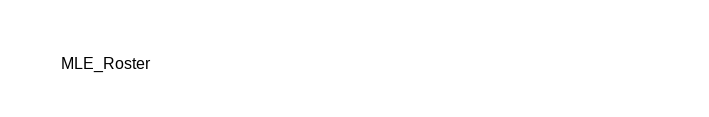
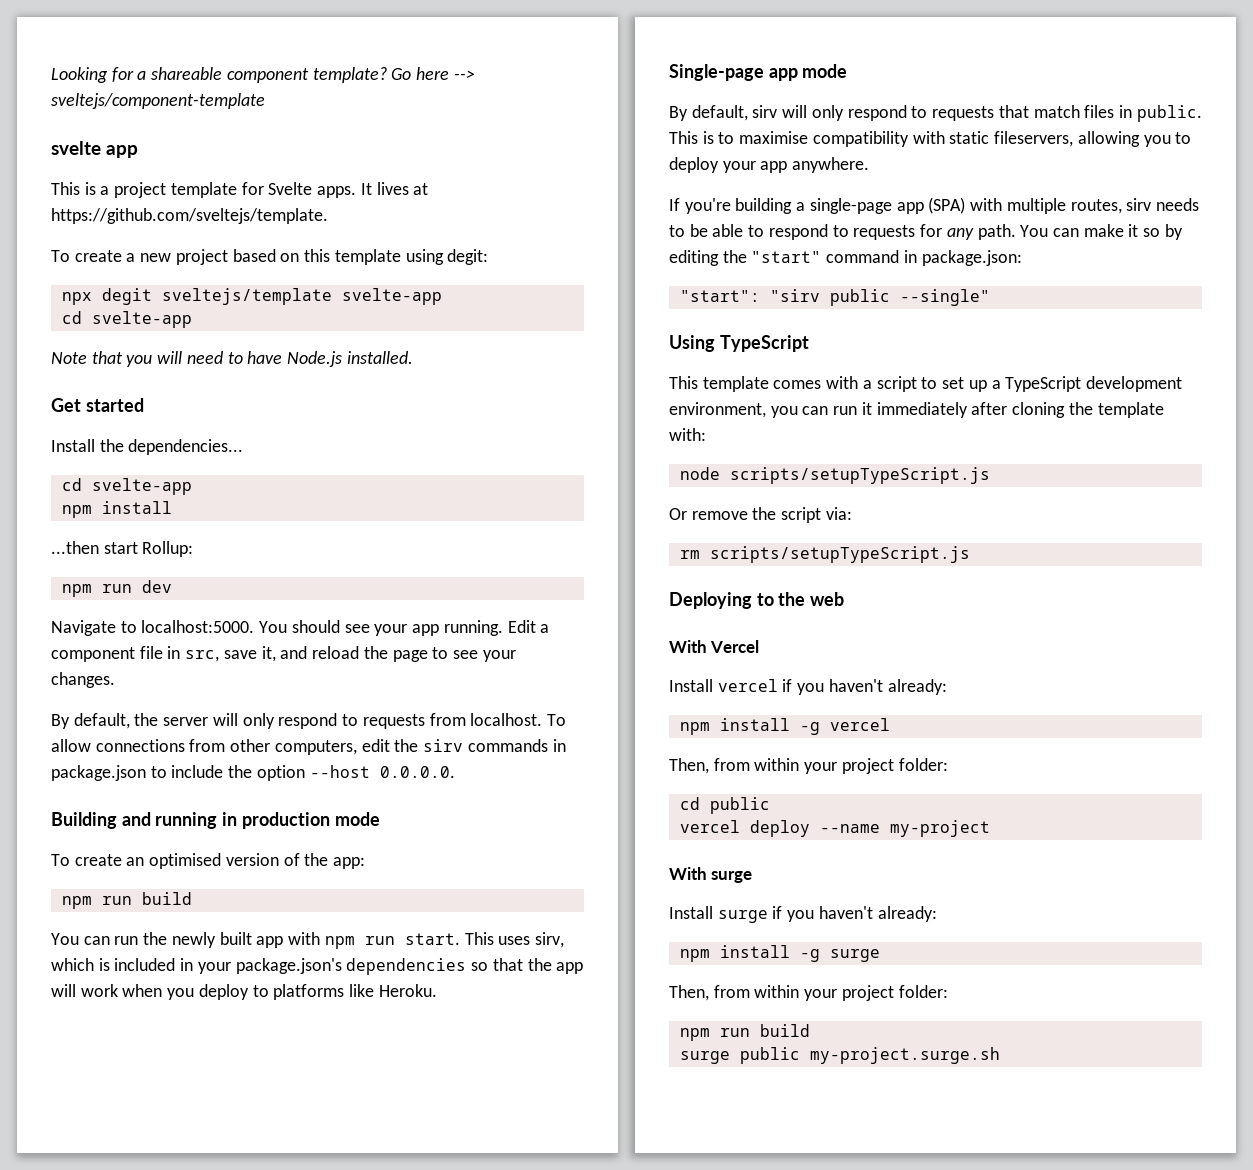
[61,57,151,73] MLE_Roster -> [51,67,475,83] [51,93,265,109] [51,141,138,158] [51,182,429,198] [51,208,328,224] [51,249,489,265] [61,288,442,305] [61,311,192,328] [51,351,413,367] [51,398,144,412] [51,439,244,455] [61,478,192,495] [61,501,172,518] [51,541,194,557] [61,580,172,597] [51,620,550,636] [51,646,516,662] [51,672,115,688] [51,713,566,729] [51,739,566,755] [51,765,455,781] [51,812,380,829] [51,853,366,869] [61,892,192,909] [51,932,564,949] [51,958,584,975] [51,984,437,1000] [669,64,848,81] [669,105,1202,122] [669,131,1192,147] [669,157,870,173] [669,197,1199,214] [669,224,1183,240] [669,250,1022,266] [679,289,990,306] [669,335,809,352] [669,376,1182,392] [669,402,1164,418] [669,428,706,441] [679,467,990,484] [669,507,852,523] [679,546,970,563] [669,592,845,609] [669,640,760,653] [669,679,947,695] [679,718,890,735] [669,758,948,774] [679,797,770,814] [679,820,990,837] [669,867,753,883] [669,906,937,923] [679,945,880,962] [669,985,948,1001] [679,1024,810,1041] [679,1047,1000,1064] Looking for a shareable component template? Go here --> sveltejs/component-template // svelte app // This is a project template for Svelte apps. It lives at https://github.com/sveltejs/template. // To create a new project based on this template using degit: // npx degit sveltejs/template svelte-app // cd svelte-app // Note that you will need to have Node.js installed. // Get started // Install the dependencies... // cd svelte-app // npm install // ...then start Rollup: // npm run dev // Navigate to localhost:5000. You should see your app running. Edit a component file in src, save it, and reload the page to see your changes. // By default, the server will only respond to requests from localhost. To allow connections from other computers, edit the sirv commands in package.json to include the option --host 0.0.0.0. // Building and running in production mode // To create an optimised version of the app: // npm run build // You can run the newly built app with npm run start. This uses sirv, which is included in your package.json's dependencies so that the app will work when you deploy to platforms like Heroku. // Single-page app mode // By default, sirv will only respond to requests that match files in public. This is to maximise compatibility with static fileservers, allowing you to deploy your app anywhere. // If you're building a single-page app (SPA) with multiple routes, sirv needs to be able to respond to requests for any path. You can make it so by editing the "start" command in package.json: // "start": "sirv public --single" // Using TypeScript // This template comes with a script to set up a TypeScript development environment, you can run it immediately after cloning the template with: // node scripts/setupTypeScript.js // Or remove the script via: // rm scripts/setupTypeScript.js // Deploying to the web // With Vercel // Install vercel if you haven't already: // npm install -g vercel // Then, from within your project folder: // cd public // vercel deploy --name my-project // With surge // Install surge if you haven't already: // npm install -g surge // Then, from within your project folder: // npm run build // surge public my-project.surge.sh

